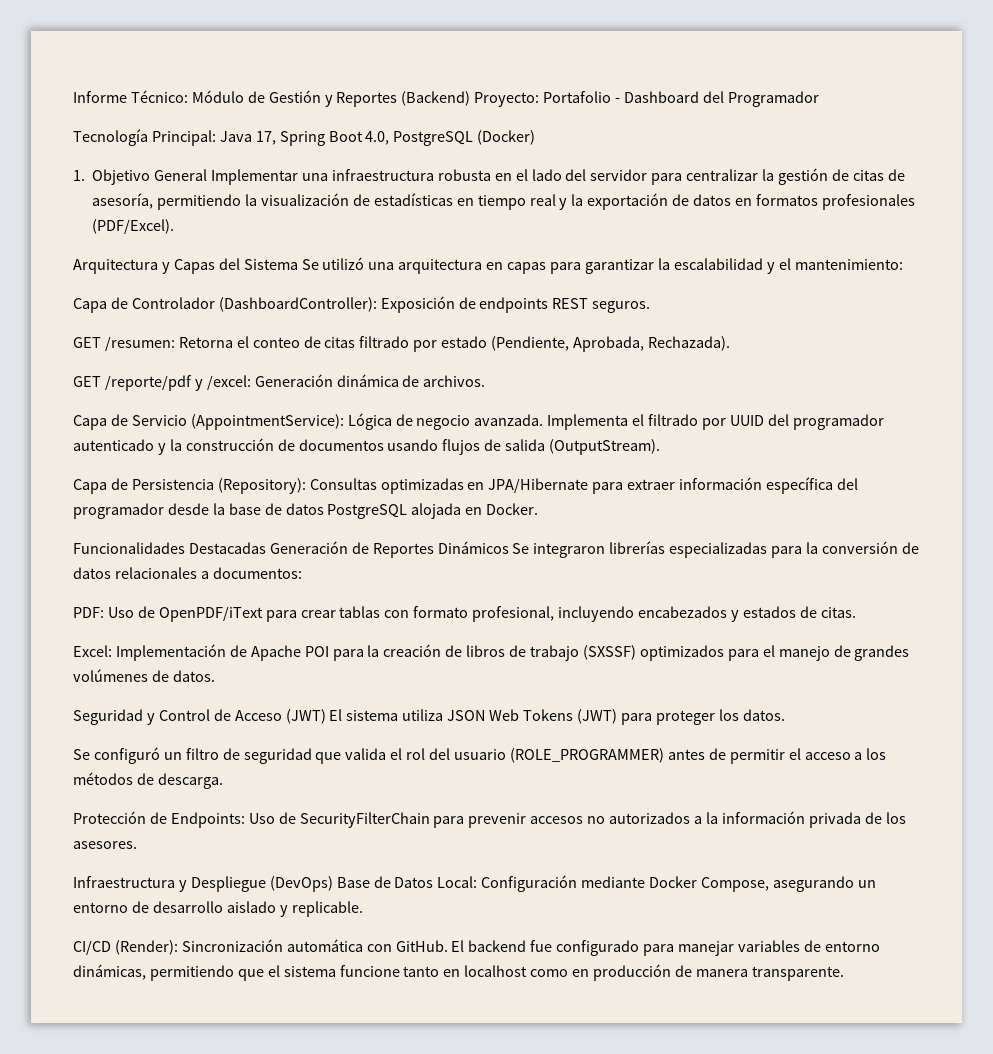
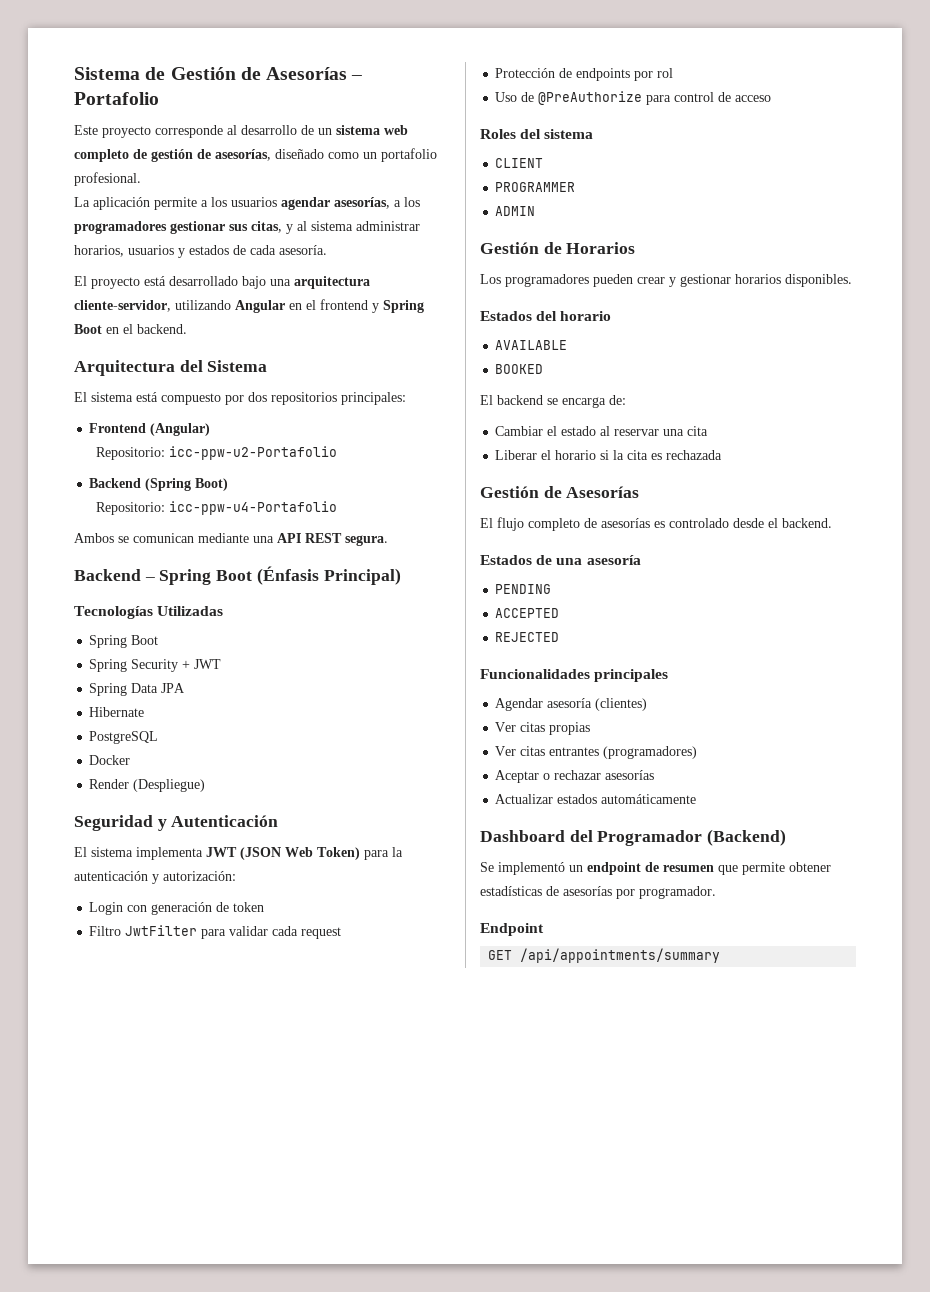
[73,90,819,107] [73,129,536,146] [73,168,905,185] [92,193,915,210] [92,219,175,234] [73,257,903,274] [73,296,651,313] [73,336,730,352] [73,374,486,391] [73,413,884,430] [73,438,661,455] [73,477,858,494] [73,503,539,519] [73,541,919,558] [73,567,302,579] [73,606,856,622] [73,644,910,661] [73,669,215,682] [73,709,785,725] [73,747,887,764] [73,772,223,789] [73,811,906,828] [73,841,137,849] [73,875,876,892] [73,901,363,917] [73,939,880,956] [73,964,844,981] Informe Técnico: Módulo de Gestión y Reportes (Backend) Proyecto: Portafolio - Dashboard del Programador // Tecnología Principal: Java 17, Spring Boot 4.0, PostgreSQL (Docker) // 1. Objetivo General Implementar una infraestructura robusta en el lado del servidor para centralizar la gestión de citas de asesoría, permitiendo la visualización de estadísticas en tiempo real y la exportación de datos en formatos profesionales (PDF/Excel). // Arquitectura y Capas del Sistema Se utilizó una arquitectura en capas para garantizar la escalabilidad y el mantenimiento: // Capa de Controlador (DashboardController): Exposición de endpoints REST seguros. // GET /resumen: Retorna el conteo de citas filtrado por estado (Pendiente, Aprobada, Rechazada). // GET /reporte/pdf y /excel: Generación dinámica de archivos. // Capa de Servicio (AppointmentService): Lógica de negocio avanzada. Implementa el filtrado por UUID del programador autenticado y la construcción de documentos usando flujos de salida (OutputStream). // Capa de Persistencia (Repository): Consultas optimizadas en JPA/Hibernate para extraer información específica del programador desde la base de datos PostgreSQL alojada en Docker. // Funcionalidades Destacadas Generación de Reportes Dinámicos Se integraron librerías especializadas para la conversión de datos relacionales a documentos: // PDF: Uso de OpenPDF/iText para crear tablas con formato profesional, incluyendo encabezados y estados de citas. // Excel: Implementación de Apache POI para la creación de libros de trabajo (SXSSF) optimizados para el manejo de grandes volúmenes de datos. // Seguridad y Control de Acceso (JWT) El sistema utiliza JSON Web Tokens (JWT) para proteger los datos. // Se configuró un filtro de seguridad que valida el rol del usuario (ROLE_PROGRAMMER) antes de permitir el acceso a los métodos de descarga. // Protección de Endpoints: Uso de SecurityFilterChain para prevenir accesos no autorizados a la información privada de los asesores. // Infraestructura y Despliegue (DevOps) Base de Datos Local: Configuración mediante Docker Compose, asegurando un entorno de desarrollo aislado y replicable. // CI/CD (Render): Sincronización automática con GitHub. El backend fue configurado para manejar variables de entorno dinámicas, permitiendo que el sistema funcione tanto en localhost como en producción de manera transparente. -> [74,67,363,80] [74,92,159,105] [74,125,408,138] [74,148,437,162] [74,172,141,186] [74,197,420,210] [74,221,420,234] [74,245,327,258] [74,276,370,289] [74,299,424,313] [74,324,187,334] [74,360,268,376] [74,392,406,405] [89,423,211,436] [96,446,338,460] [89,478,229,491] [96,501,338,515] [74,533,388,546] [74,566,401,585] [74,606,224,619] [89,635,159,648] [89,659,222,672] [89,683,186,696] [89,707,145,717] [89,731,159,744] [89,755,131,765] [89,779,206,792] [74,815,279,831] [74,847,403,860] [74,871,236,884] [89,902,265,915] [89,925,342,939] [495,68,674,81] [495,91,772,105] [480,129,594,139] [495,158,544,168] [495,182,576,192] [495,206,536,216] [480,242,636,254] [480,274,852,287] [480,311,612,321] [495,340,568,350] [495,364,544,374] [480,395,626,408] [495,426,709,436] [495,450,723,460] [480,486,640,498] [480,517,832,531] [480,555,641,565] [495,584,552,594] [495,608,560,618] [495,632,560,642] [480,669,669,682] [495,698,648,711] [495,722,591,735] [495,746,698,759] [495,770,655,783] [495,794,697,804] [480,829,787,846] [480,862,831,875] [480,886,716,899] [480,923,544,936] [488,948,721,963] Sistema de Gestión de Asesorías – Portafolio // Este proyecto corresponde al desarrollo de un sistema web completo de gestión de asesorías, diseñado como un portafolio profesional. // La aplicación permite a los usuarios agendar asesorías, a los programadores gestionar sus citas, y al sistema administrar horarios, usuarios y estados de cada asesoría. // El proyecto está desarrollado bajo una arquitectura cliente-servidor, utilizando Angular en el frontend y Spring Boot en el backend. // Arquitectura del Sistema // El sistema está compuesto por dos repositorios principales: // Frontend (Angular) // Repositorio: icc-ppw-u2-Portafolio // Backend (Spring Boot) // Repositorio: icc-ppw-u4-Portafolio // Ambos se comunican mediante una API REST segura. // Backend – Spring Boot (Énfasis Principal) // Tecnologías Utilizadas // Spring Boot // Spring Security + JWT // Spring Data JPA // Hibernate // PostgreSQL // Docker // Render (Despliegue) // Seguridad y Autenticación // El sistema implementa JWT (JSON Web Token) para la autenticación y autorización: // Login con generación de token // Filtro JwtFilter para validar cada request // Protección de endpoints por rol // Uso de @PreAuthorize para control de acceso // Roles del sistema // CLIENT // PROGRAMMER // ADMIN // Gestión de Horarios // Los programadores pueden crear y gestionar horarios disponibles. // Estados del horario // AVAILABLE // BOOKED // El backend se encarga de: // Cambiar el estado al reservar una cita // Liberar el horario si la cita es rechazada // Gestión de Asesorías // El flujo completo de asesorías es controlado desde el backend. // Estados de una asesoría // PENDING // ACCEPTED // REJECTED // Funcionalidades principales // Agendar asesoría (clientes) // Ver citas propias // Ver citas entrantes (programadores) // Aceptar o rechazar asesorías // Actualizar estados automáticamente // Dashboard del Programador (Backend) // Se implementó un endpoint de resumen que permite obtener estadísticas de asesorías por programador. // Endpoint // GET /api/appointments/summary

